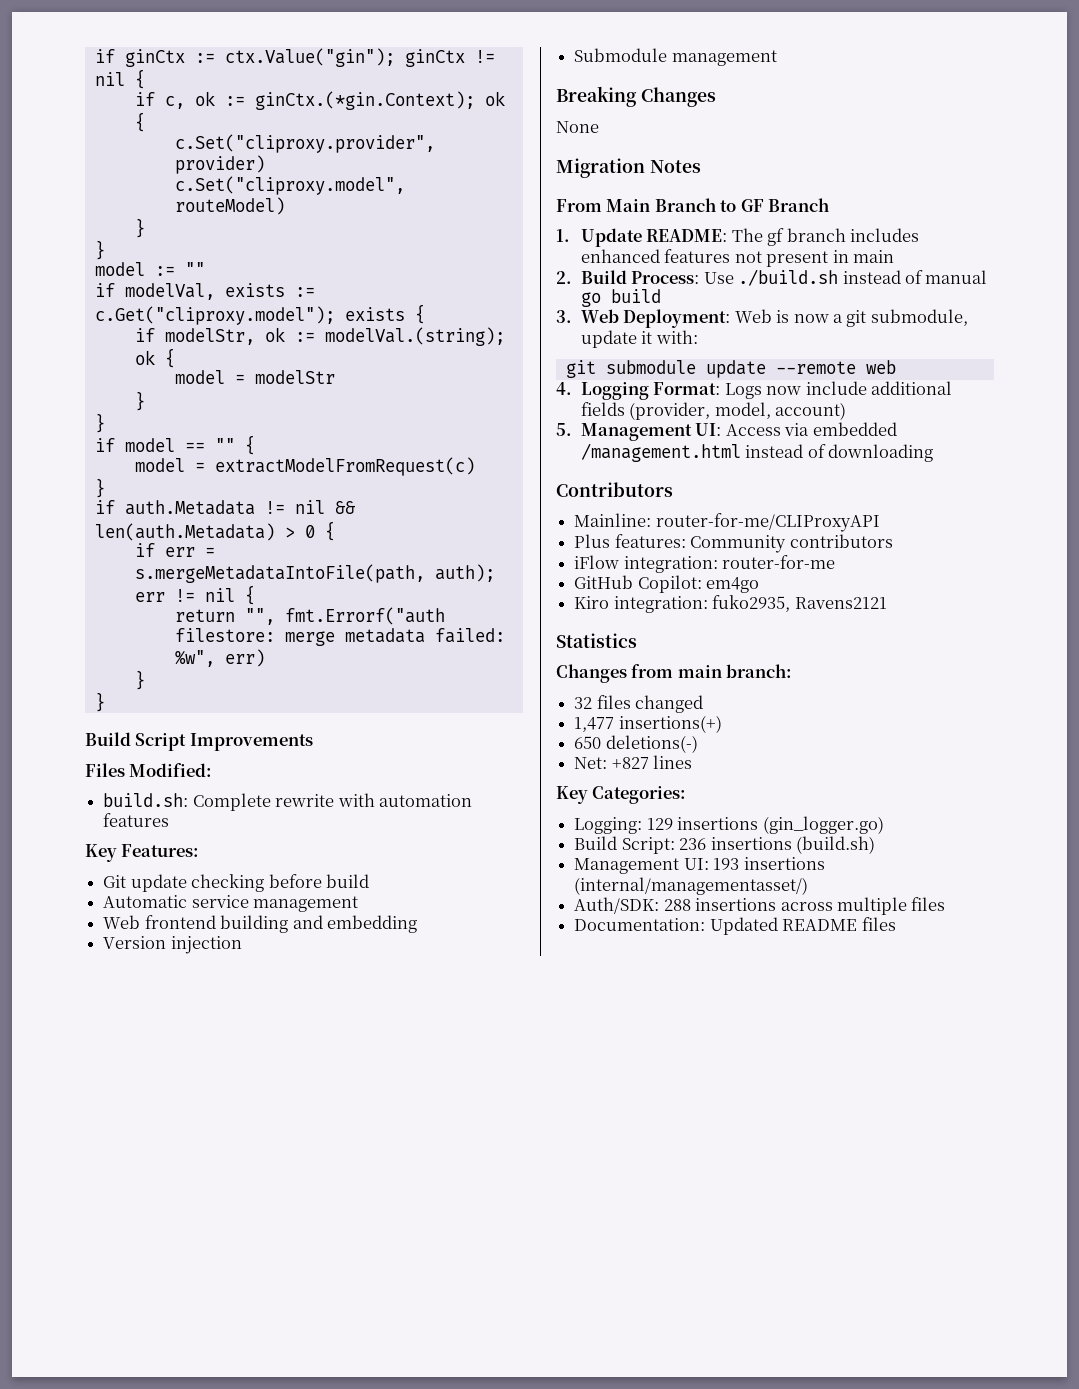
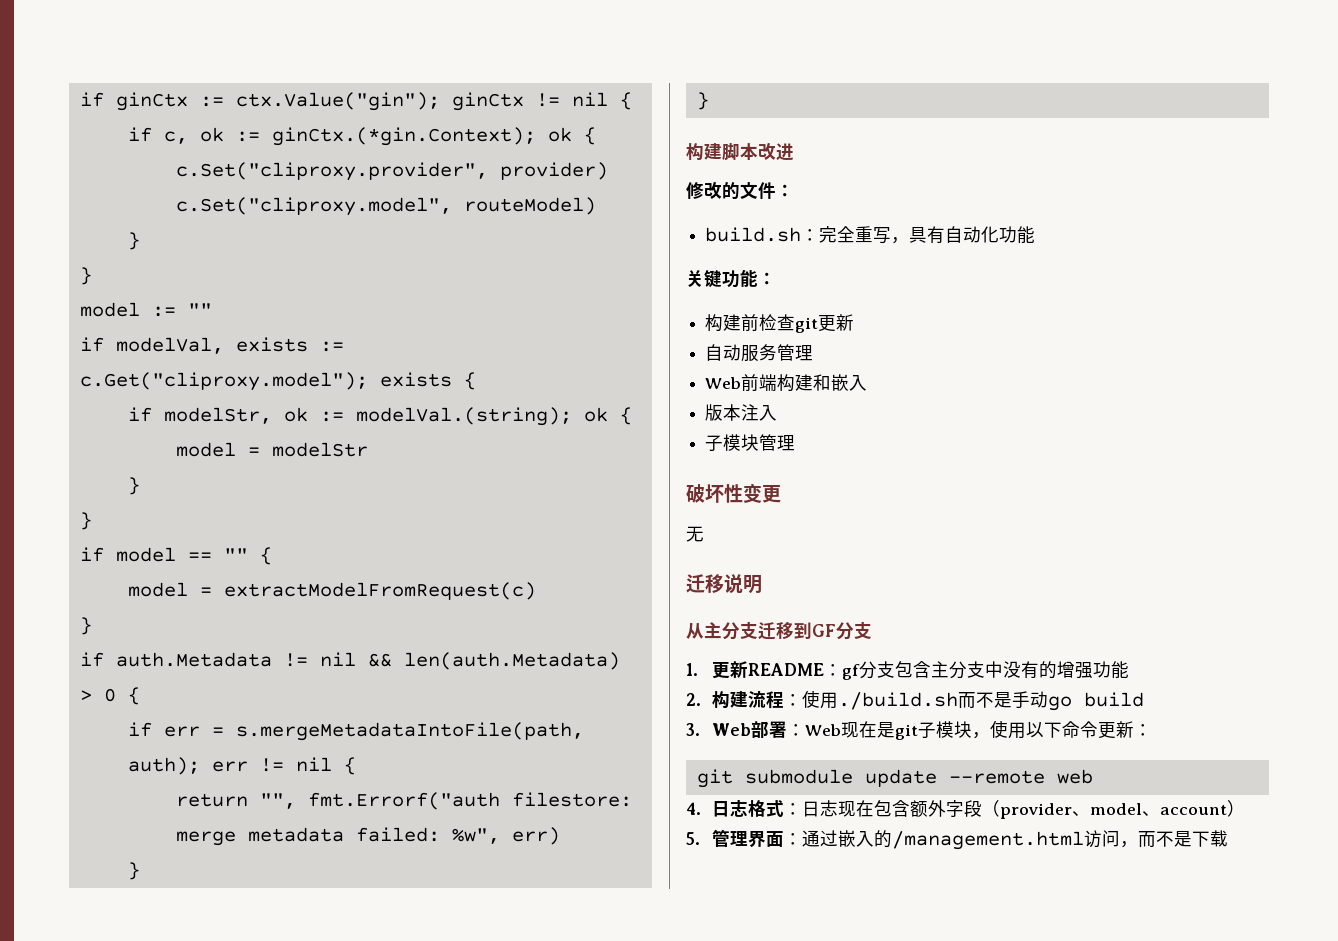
[85,732,313,751] [85,763,213,777] [103,793,472,811] [103,813,170,827] [85,844,200,862] [103,874,369,892] [103,895,359,912] [103,915,417,933] [103,936,242,954] [574,48,777,66] [556,86,716,107] [556,121,599,133] [556,158,701,178] [556,198,830,212] [556,228,920,247] [580,249,895,267] [556,269,988,286] [580,289,661,307] [556,309,968,328] [580,330,698,348] Build Script Improvements // Files Modified: // build.sh: Complete rewrite with automation features // Key Features: // Git update checking before build // Automatic service management // Web frontend building and embedding // Version injection // Submodule management // Breaking Changes // None // Migration Notes // From Main Branch to GF Branch // 1. Update README: The gf branch includes enhanced features not present in main // 2. Build Process: Use ./build.sh instead of manual go build // 3. Web Deployment: Web is now a git submodule, update it with: -> [686,142,794,161] [686,181,794,200] [705,226,1036,244] [686,269,776,288] [705,314,855,333] [705,344,814,362] [705,374,868,392] [705,404,778,421] [705,434,796,452] [686,483,781,503] [686,526,704,542] [686,574,762,594] [686,621,872,640] [686,661,1129,680] [686,690,1144,711] [686,720,1152,740] 构建脚本改进 // 修改的文件： // build.sh：完全重写，具有自动化功能 // 关键功能： // 构建前检查git更新 // 自动服务管理 // Web前端构建和嵌入 // 版本注入 // 子模块管理 // 破坏性变更 // 无 // 迁移说明 // 从主分支迁移到GF分支 // 1.更新README：gf分支包含主分支中没有的增强功能 // 2.构建流程：使用./build.sh而不是手动go build // 3. Web部署：Web现在是git子模块，使用以下命令更新：
[580,381,953,400] [580,402,847,420] [556,422,897,441] [580,443,934,462] [556,482,673,497] [574,513,880,532] [574,534,893,553] [574,555,836,573] [574,575,760,593] [574,595,887,613] [556,633,637,648] [556,664,793,683] [574,695,704,713] [574,715,722,733] [574,735,698,753] [574,755,693,769] [556,786,687,804] [574,816,884,834] [574,836,875,854] [574,857,825,874] [574,877,809,895] [574,897,946,915] [574,917,896,935] Logging Format: Logs now include additional fields (provider, model, account) // 5. Management UI: Access via embedded /management.html instead of downloading // Contributors // Mainline: router-for-me/CLIProxyAPI // Plus features: Community contributors // iFlow integration: router-for-me // GitHub Copilot: em4go // Kiro integration: fuko2935, Ravens2121 // Statistics // Changes from main branch: // 32 files changed // 1,477 insertions(+) // 650 deletions(-) // Net: +827 lines // Key Categories: // Logging: 129 insertions (gin_logger.go) // Build Script: 236 insertions (build.sh) // Management UI: 193 insertions (internal/managementasset/) // Auth/SDK: 288 insertions across multiple files // Documentation: Updated README files -> [711,800,1245,819] [686,829,1228,850] 日志格式：日志现在包含额外字段（provider、model、account） // 5.管理界面：通过嵌入的/management.html访问，而不是下载

